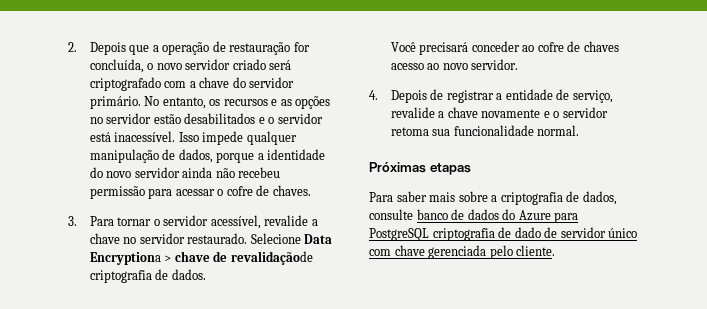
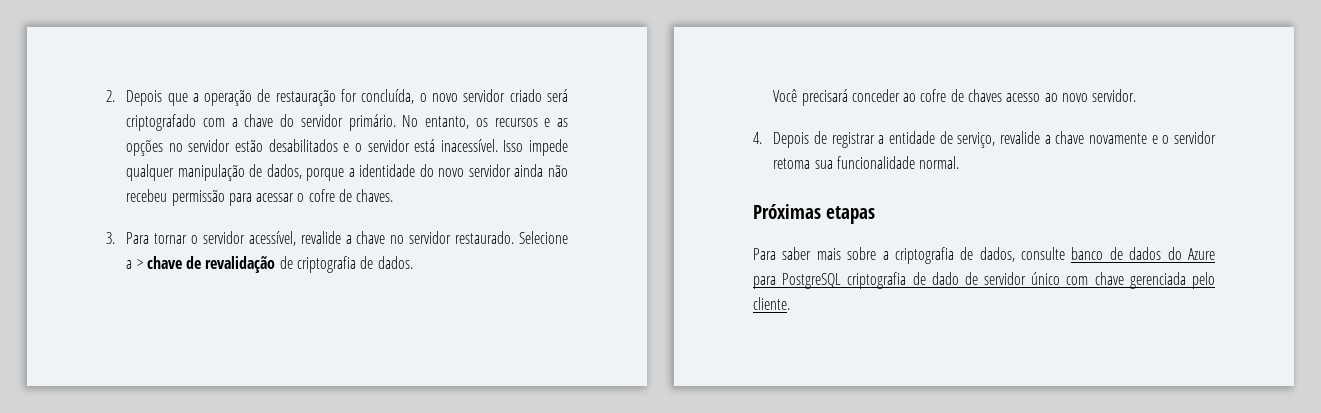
[304,234,333,244] [89,252,161,265] Data Encryptiona -> [126,260,133,269] a
[230,251,313,265] revalidaçãode -> [205,256,293,273] revalidação de

